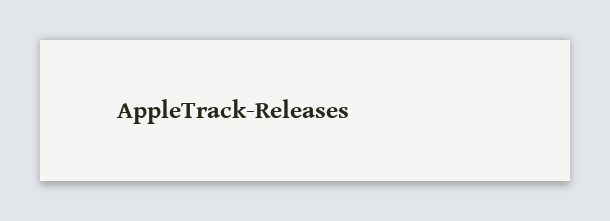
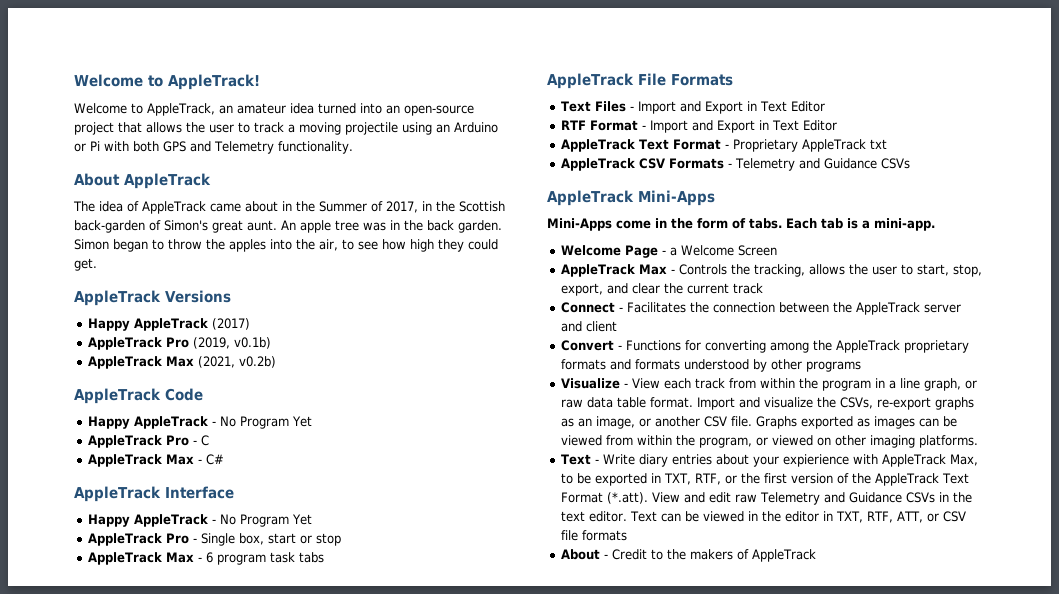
[117,99,349,124] AppleTrack-Releases -> [74,74,260,90] [74,103,474,116] [74,122,498,135] [74,141,353,154] [74,173,211,189] [73,201,505,214] [74,220,502,233] [74,239,498,252] [74,258,97,271] [74,290,231,306] [88,318,251,331] [88,337,272,350] [88,356,277,369] [74,388,203,404] [88,416,313,429] [88,435,210,448] [88,454,225,467] [74,486,234,502] [88,514,313,527] [88,533,342,546] [88,552,325,565] [547,73,733,89] [561,101,826,114] [561,120,838,133] [561,139,888,152] [561,158,911,171] [547,190,715,206] [547,218,935,231] [561,245,778,258] [561,264,983,277] [561,283,764,296] [561,302,962,315] [561,321,618,332] [561,340,970,353] [561,359,862,372] [561,378,978,391] [561,397,975,410] [561,416,958,429] [561,435,979,448] [561,454,979,467] [561,473,970,486] [561,492,973,505] [561,511,967,523] [561,530,628,541] [561,549,817,562] Welcome to AppleTrack! // Welcome to AppleTrack, an amateur idea turned into an open-source project that allows the user to track a moving projectile using an Arduino or Pi with both GPS and Telemetry functionality. // About AppleTrack // The idea of AppleTrack came about in the Summer of 2017, in the Scottish back-garden of Simon's great aunt. An apple tree was in the back garden. Simon began to throw the apples into the air, to see how high they could get. // AppleTrack Versions // Happy AppleTrack (2017) // AppleTrack Pro (2019, v0.1b) // AppleTrack Max (2021, v0.2b) // AppleTrack Code // Happy AppleTrack - No Program Yet // AppleTrack Pro - C // AppleTrack Max - C# // AppleTrack Interface // Happy AppleTrack - No Program Yet // AppleTrack Pro - Single box, start or stop // AppleTrack Max - 6 program task tabs // AppleTrack File Formats // Text Files - Import and Export in Text Editor // RTF Format - Import and Export in Text Editor // AppleTrack Text Format - Proprietary AppleTrack txt // AppleTrack CSV Formats - Telemetry and Guidance CSVs // AppleTrack Mini-Apps // Mini-Apps come in the form of tabs. Each tab is a mini-app. // Welcome Page - a Welcome Screen // AppleTrack Max - Controls the tracking, allows the user to start, stop, export, and clear the current track // Connect - Facilitates the connection between the AppleTrack server and client // Convert - Functions for converting among the AppleTrack proprietary formats and formats understood by other programs // Visualize - View each track from within the program in a line graph, or raw data table format. Import and visualize the CSVs, re-export graphs as an image, or another CSV file. Graphs exported as images can be viewed from within the program, or viewed on other imaging platforms. // Text - Write diary entries about your expierience with AppleTrack Max, to be exported in TXT, RTF, or the first version of the AppleTrack Text Format (*.att). View and edit raw Telemetry and Guidance CSVs in the text editor. Text can be viewed in the editor in TXT, RTF, ATT, or CSV file formats // About - Credit to the makers of AppleTrack

